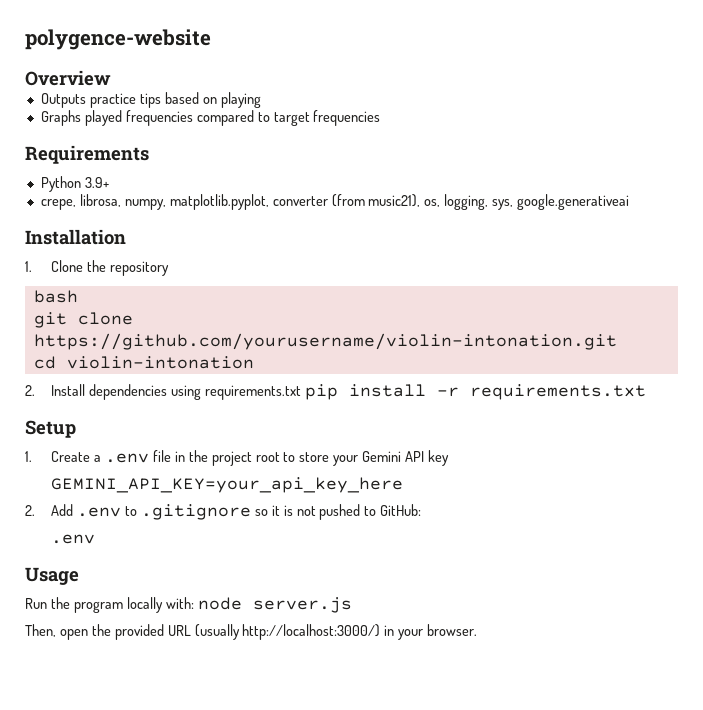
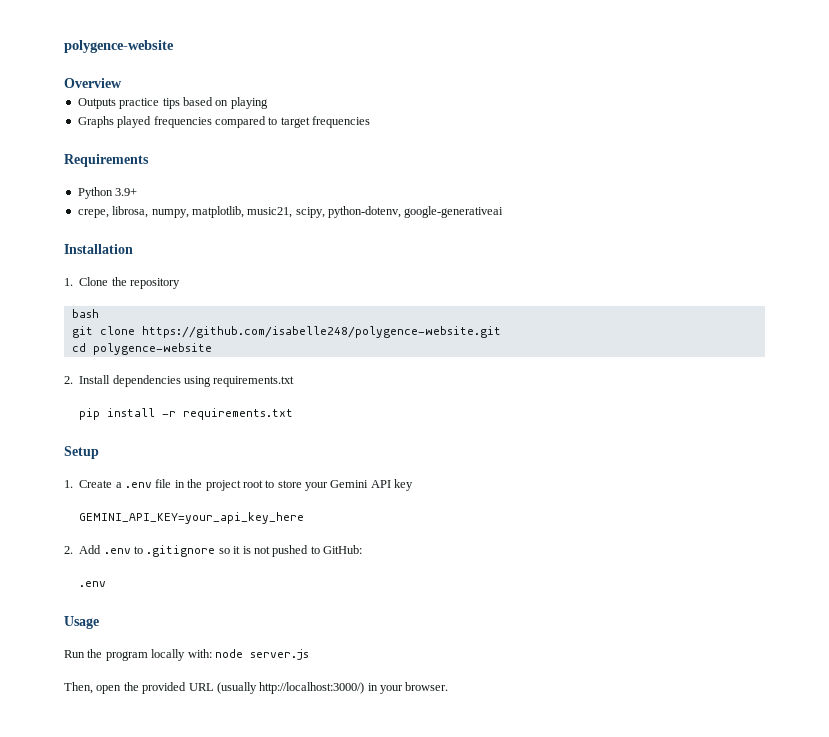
[169,194,630,210] matplotlib.pyplot, converter (from music21), os, logging, sys, google.generativeai -> [191,206,504,218] matplotlib, music21, scipy, python-dotenv, google-generativeai
[33,333,617,350] https://github.com/yourusername/violin-intonation.git -> [141,326,501,338] https://github.com/isabelle248/polygence-website.git
[66,356,254,369] violin-intonation -> [92,343,212,355] polygence-website
(301, 392) none -> (295, 381) //

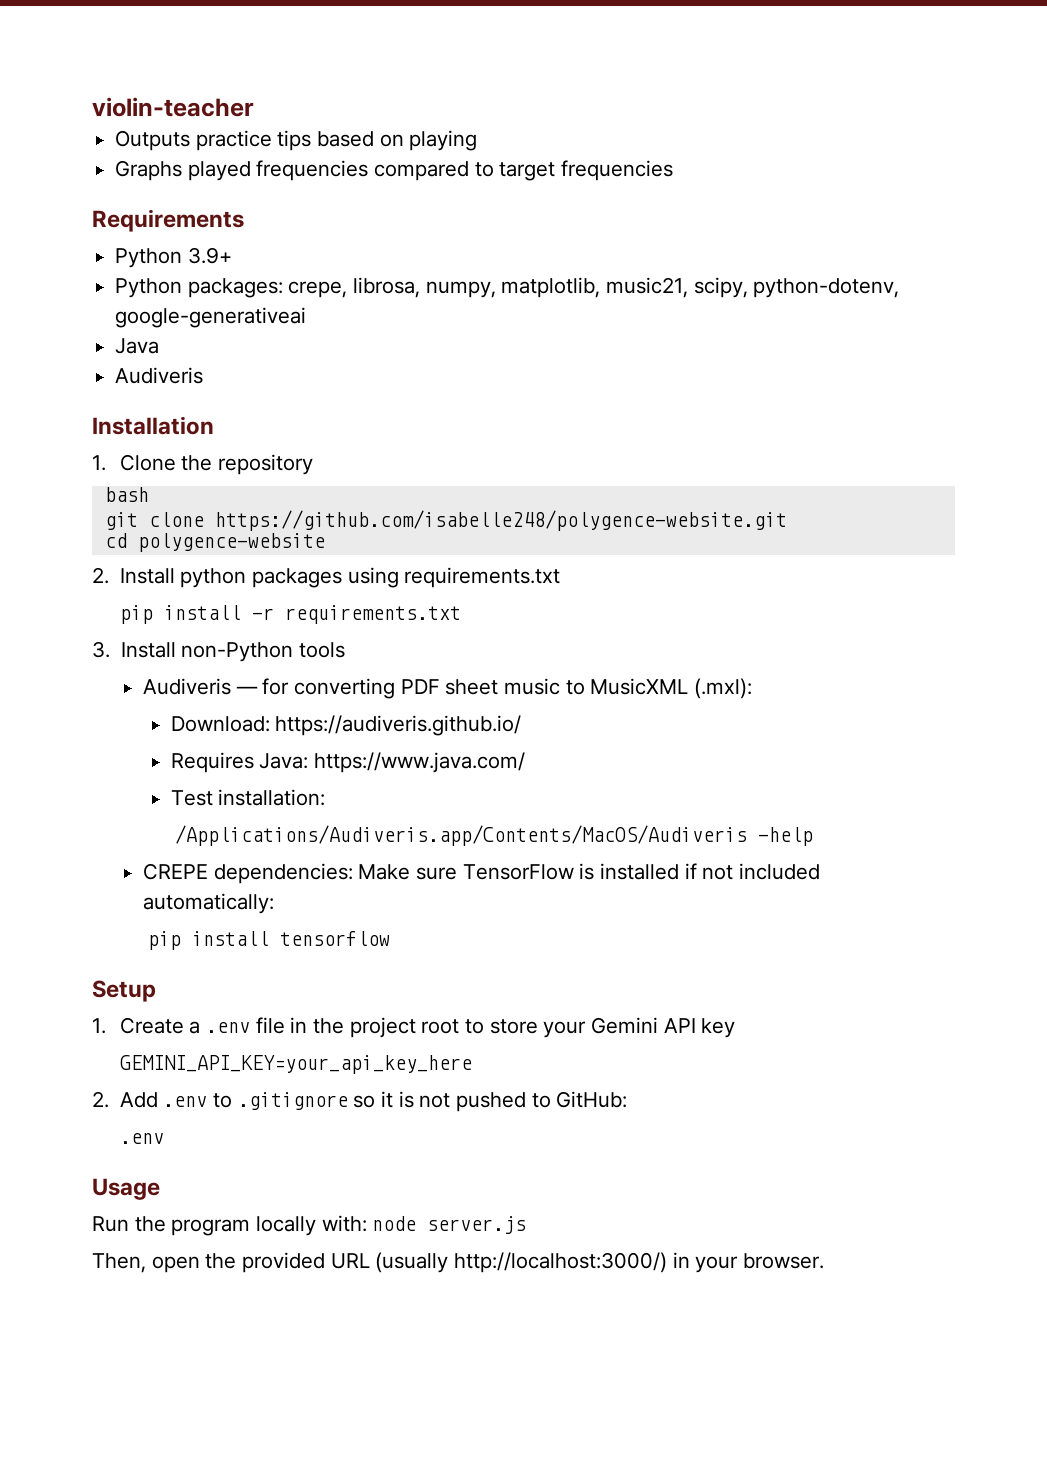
[64,40,174,53] [64,78,122,88] polygence-website // Overview -> [92,97,254,117] violin-teacher
(138, 192) none -> [115,278,283,298] Python packages:
(504, 212) none -> [115,338,160,354] [115,367,204,384] // Java // Audiveris
[112,375,181,387] dependencies -> [180,568,343,588] python packages
(294, 414) none -> [92,641,345,662] [142,678,752,699] [170,715,522,736] [170,752,525,773] [170,789,326,806] [175,825,814,846] [142,863,820,884] [142,893,274,914] [147,931,390,950] // 3. Install non-Python tools // Audiveris — for converting PDF sheet music to MusicXML (.mxl): // Download: https://audiveris.github.io/ // Requires Java: https://www.java.com/ // Test installation: // /Applications/Audiveris.app/Contents/MacOS/Audiveris -help // CREPE dependencies: Make sure TensorFlow is installed if not included automatically: // pip install tensorflow

